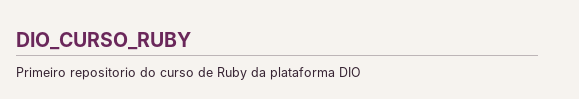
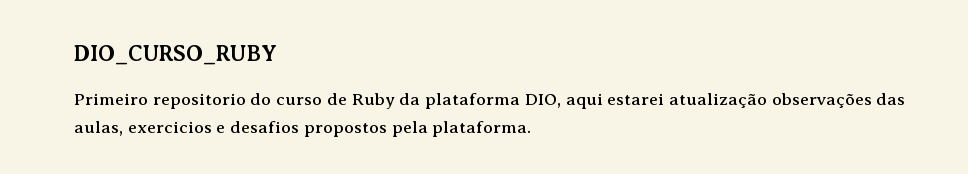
[339,67,361,77] DIO -> [524,93,906,109] [74,121,532,137] DIO, aqui estarei atualização observações das aulas, exercicios e desafios propostos pela plataforma.

